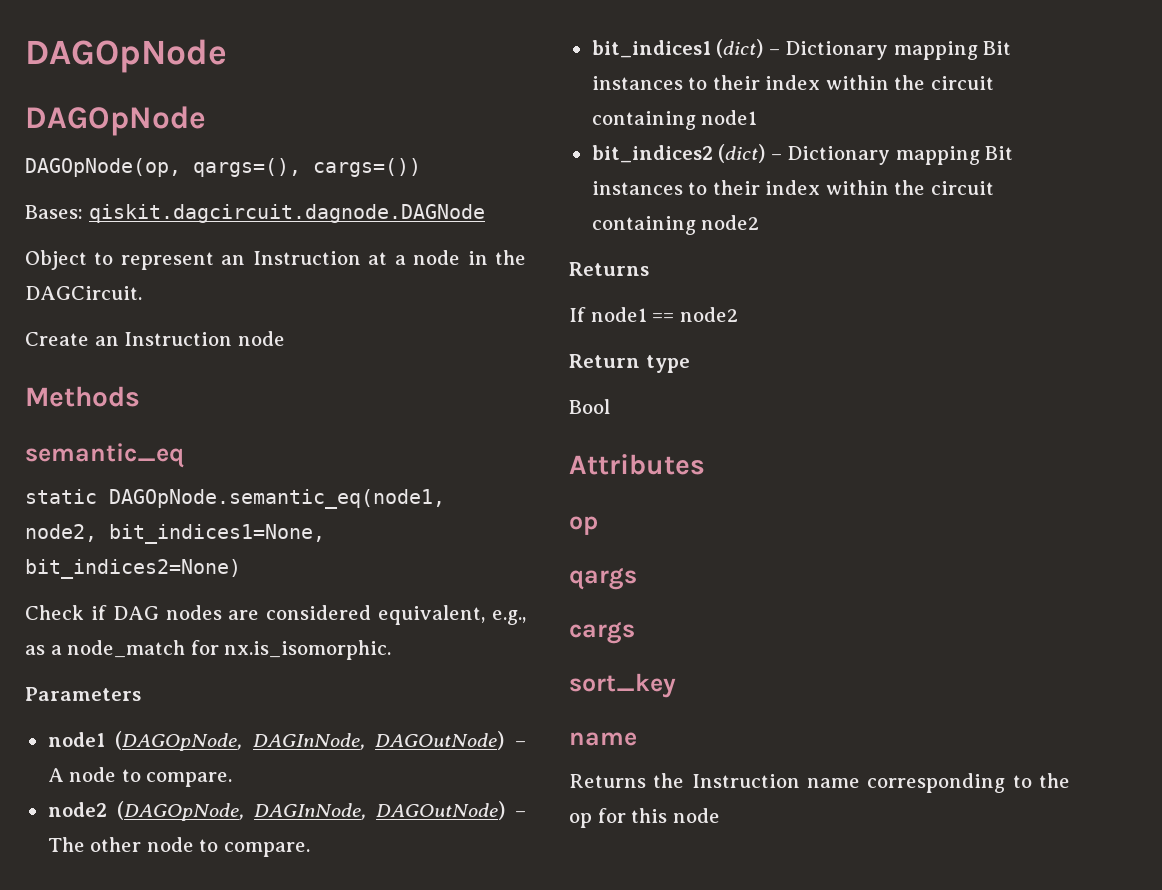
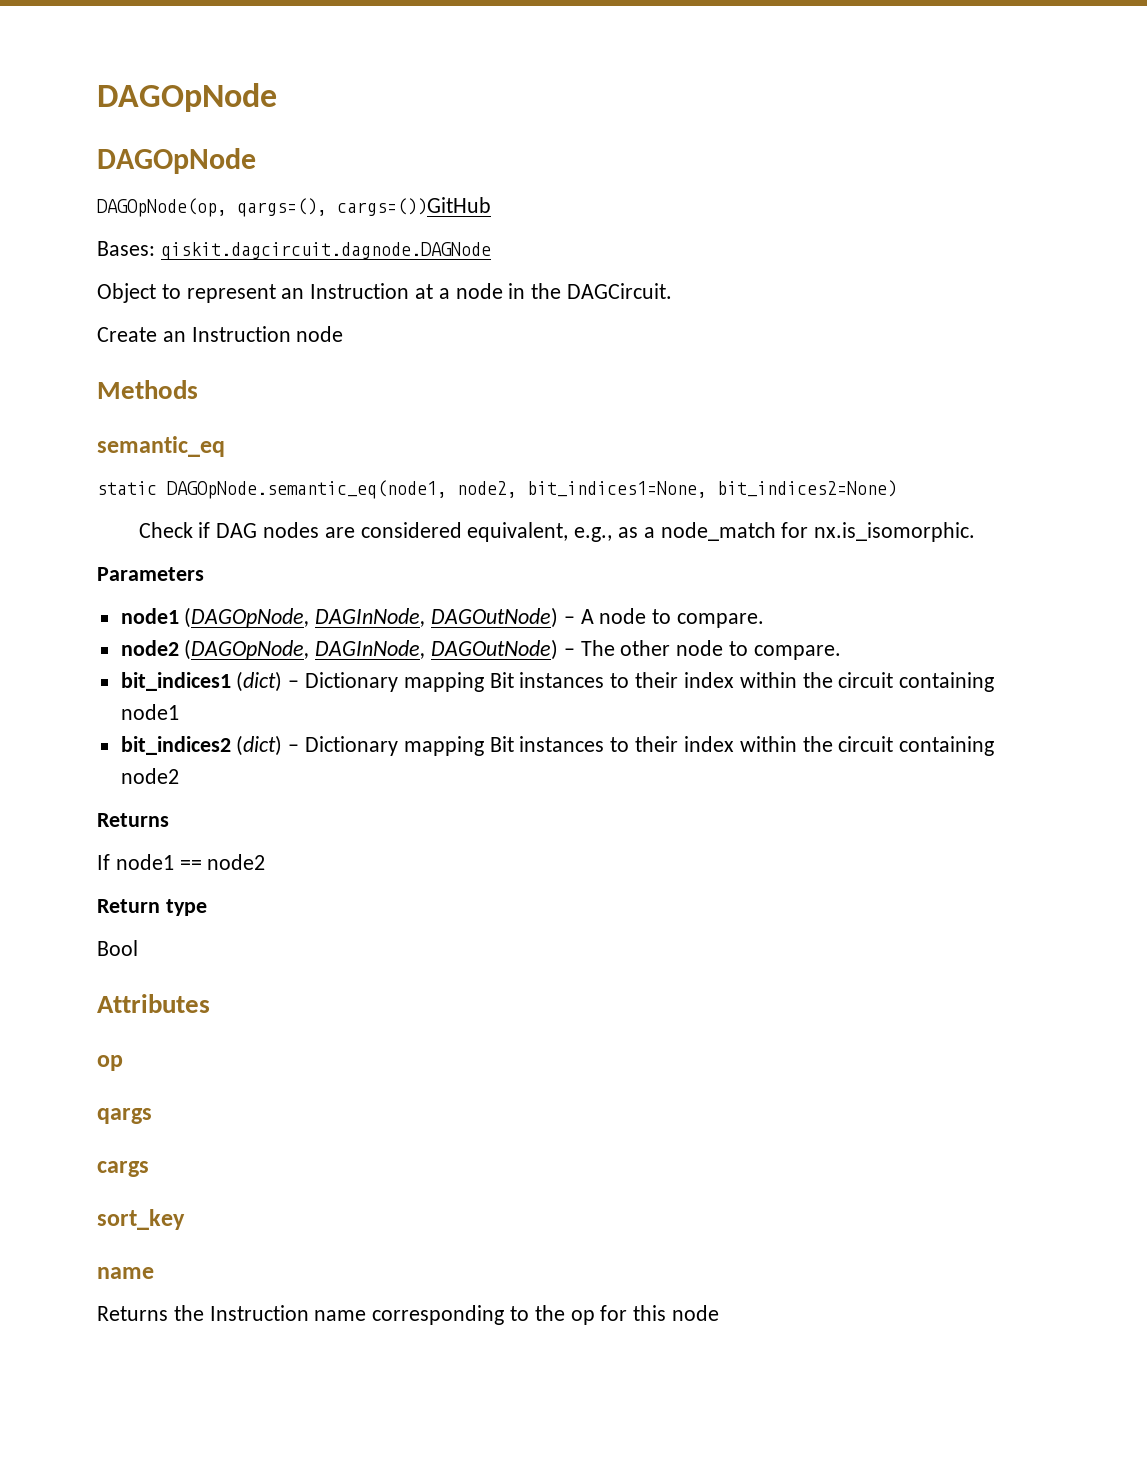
[313,158,421,177] cargs=()) -> [337,197,491,216] cargs=())GitHub

